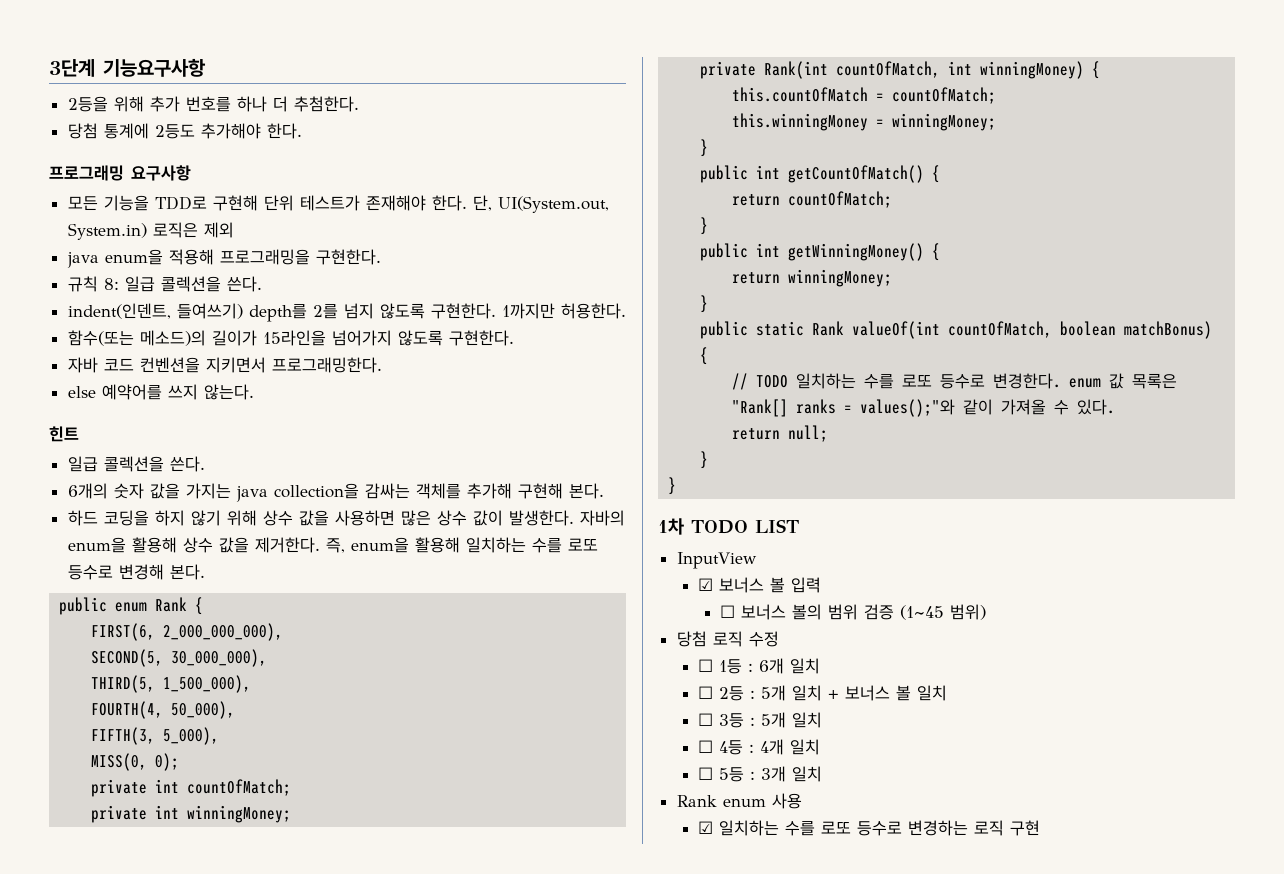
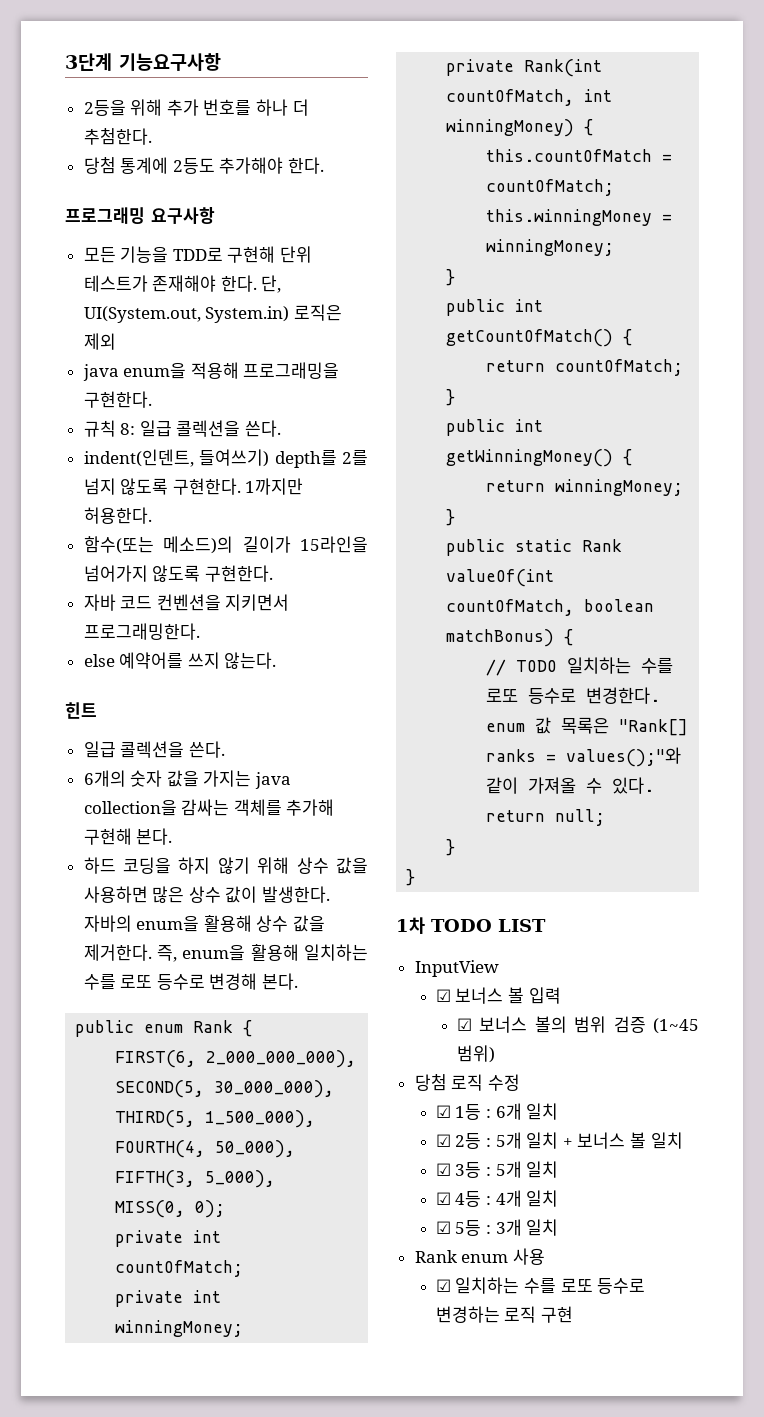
[720,605,736,618] ☐ -> [457,1018,473,1031] ☑
[698,659,714,672] ☐ -> [435,1105,451,1118] ☑
[698,686,714,699] ☐ -> [435,1134,451,1147] ☑
[698,713,714,726] ☐ -> [435,1163,451,1176] ☑
[698,740,714,753] ☐ -> [435,1192,451,1205] ☑
[698,767,714,780] ☐ -> [435,1221,451,1234] ☑

